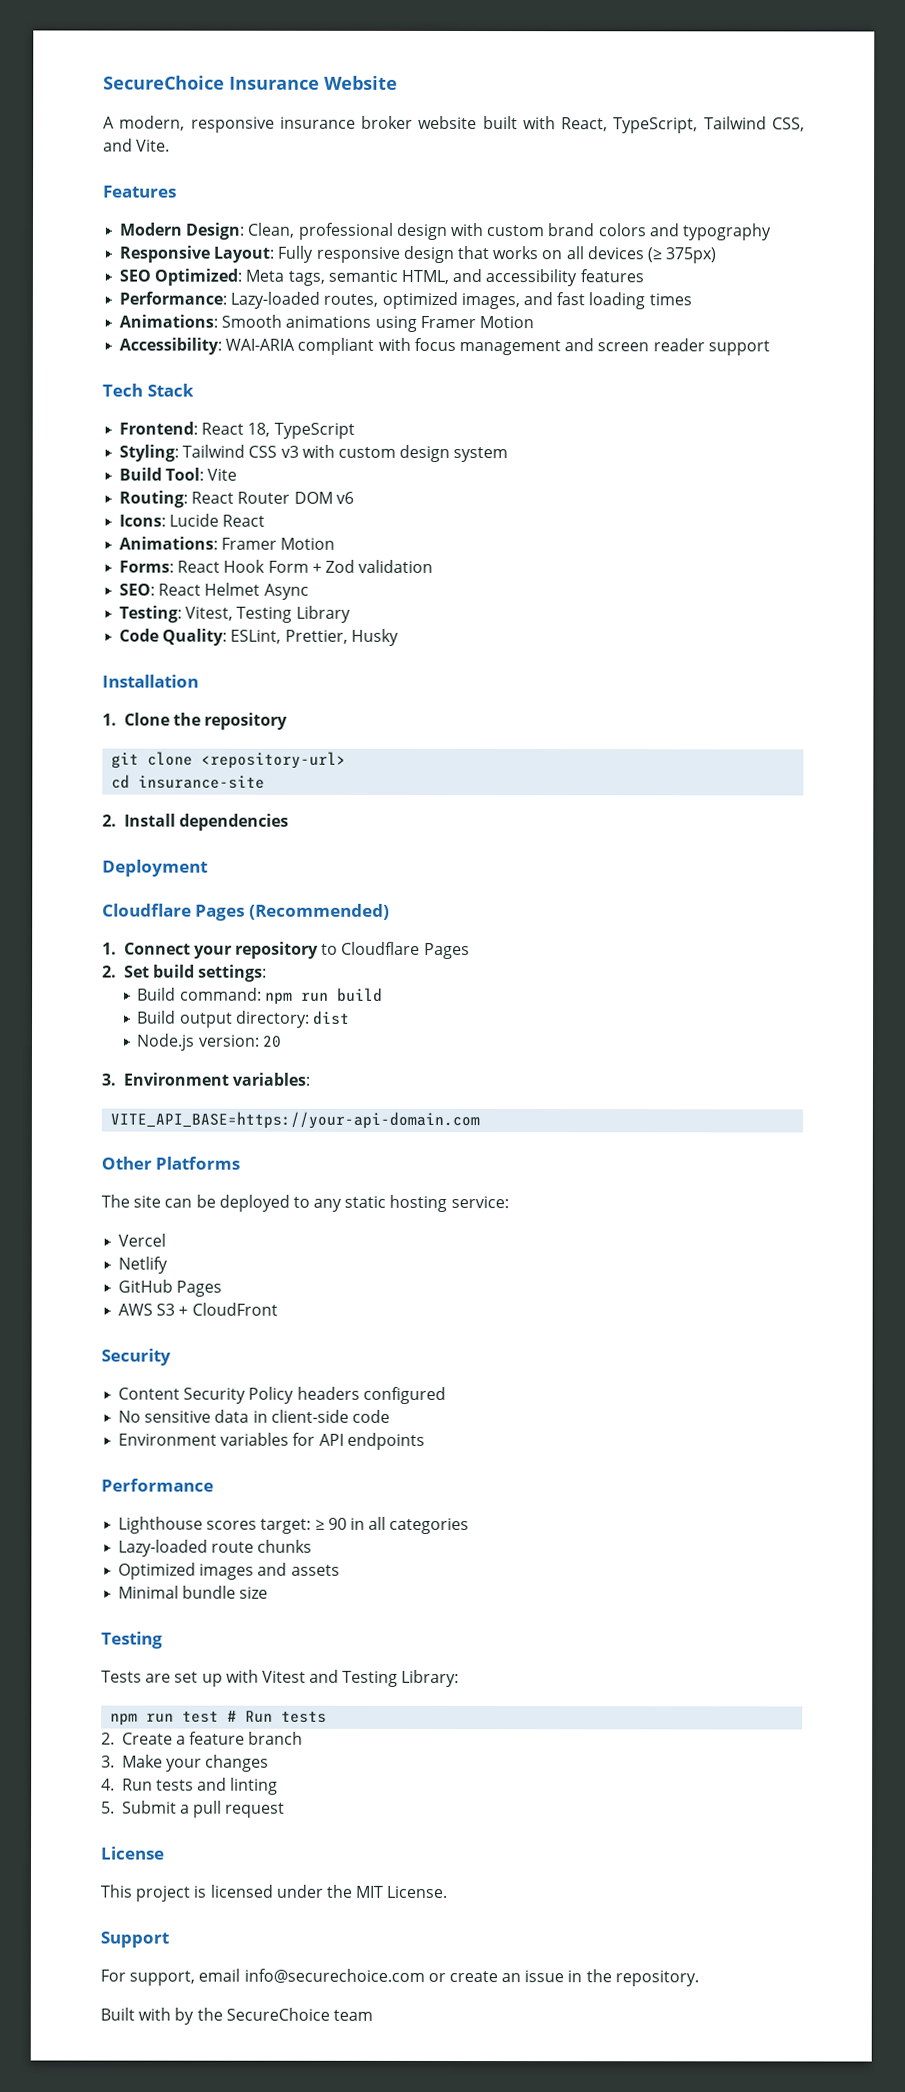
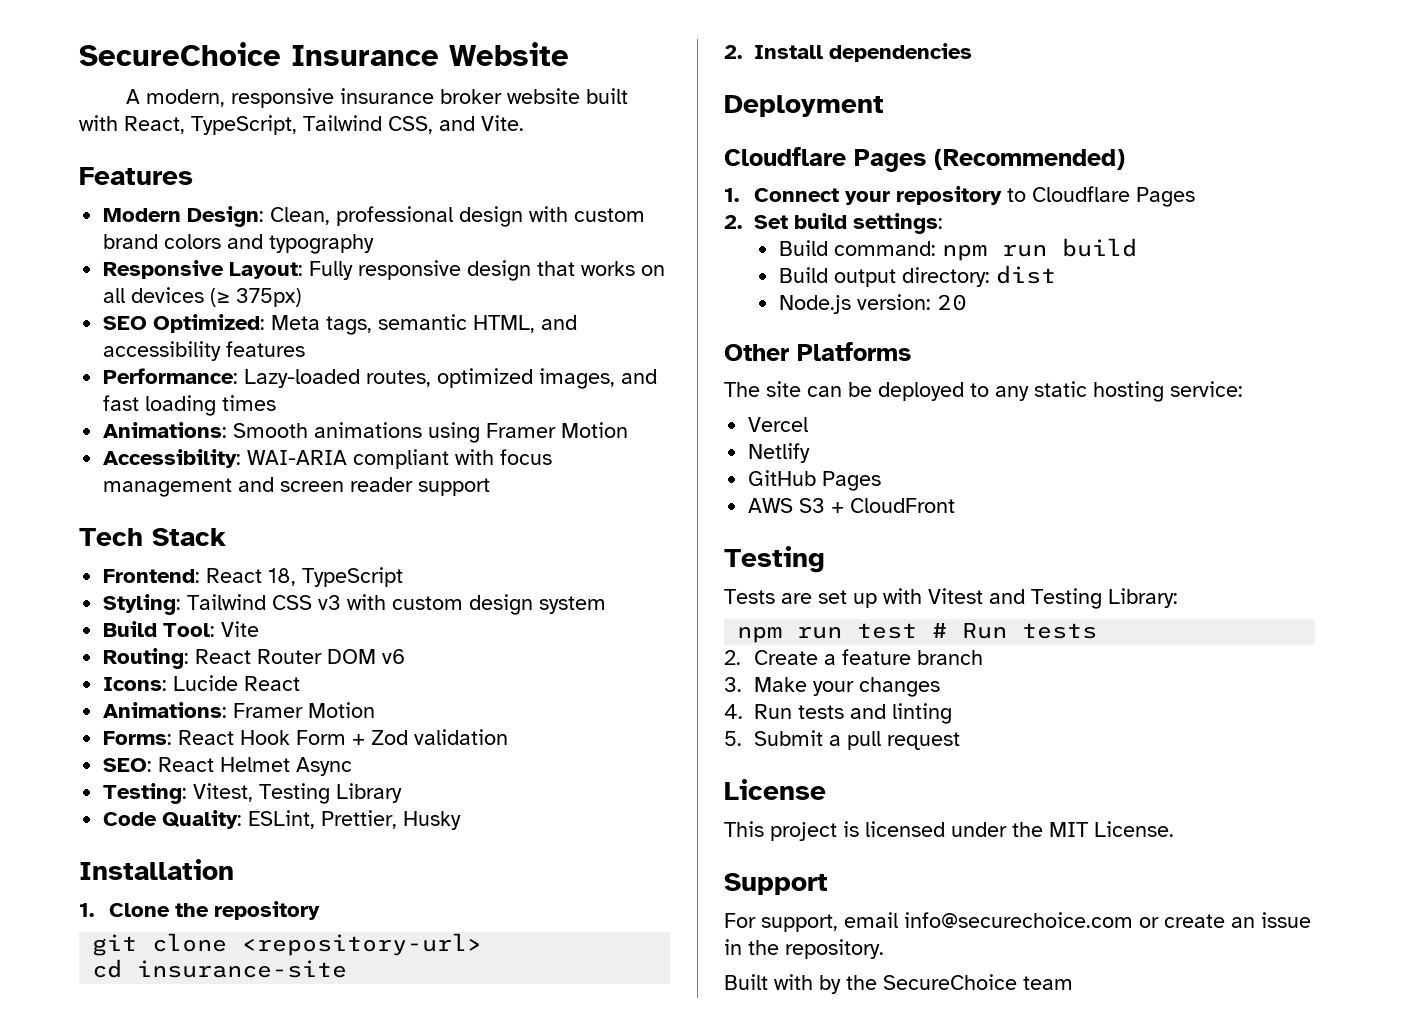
[101,1072,310,1086] [110,1111,481,1130] // 3. Environment variables: // VITE_API_BASE=https://your-api-domain.com -> (967, 302) none
[101,1348,171,1366] [118,1386,446,1404] [118,1409,390,1423] [118,1432,425,1450] [101,1478,214,1492] [118,1516,470,1535] [118,1539,313,1557] [118,1562,340,1580] [118,1585,269,1599] // Security // Content Security Policy headers configured // No sensitive data in client-side code // Environment variables for API endpoints // Performance // Lighthouse scores target: ≥ 90 in all categories // Lazy-loaded route chunks // Optimized images and assets // Minimal bundle size -> (956, 505) none

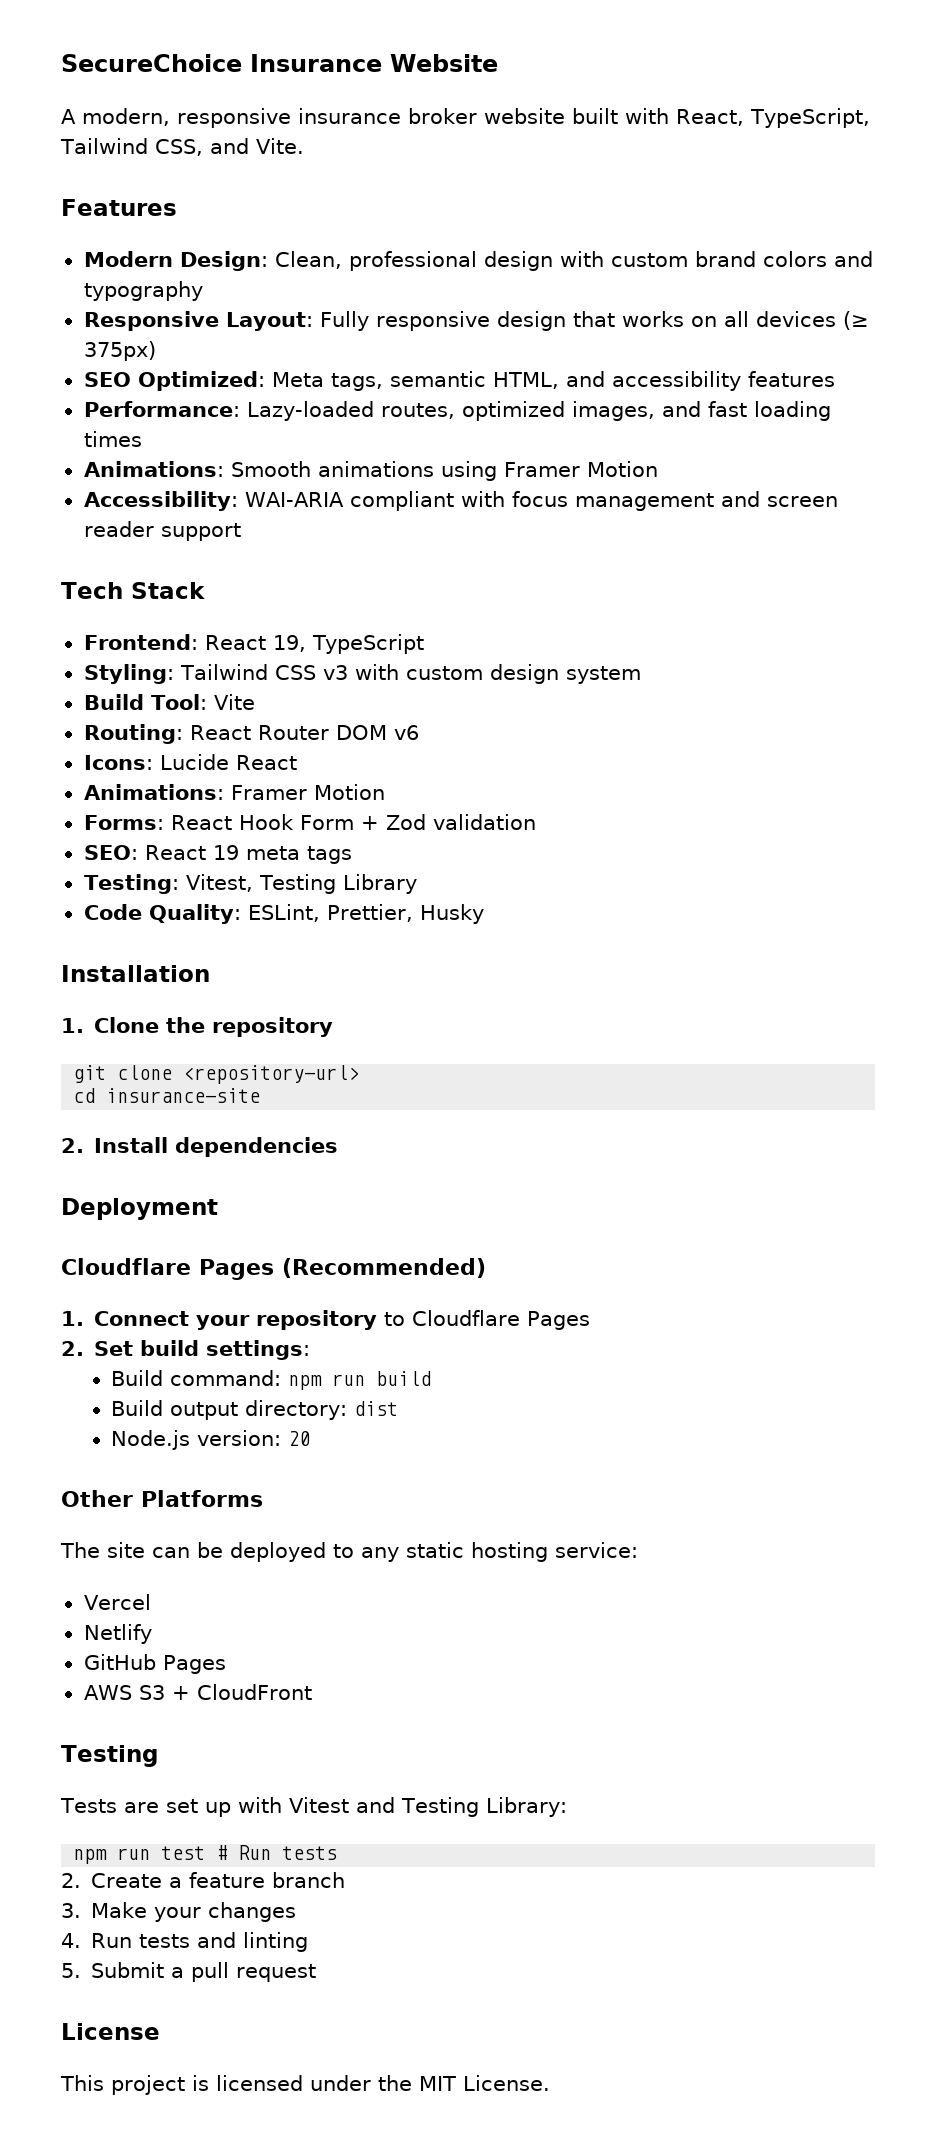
[268,568,297,586] 18, -> [272,635,306,652] 19,
[220,757,353,776] Helmet Async -> [212,845,352,864] 19 meta tags
[724,873,828,895] [724,912,1311,932] [724,939,884,959] [724,974,1073,994] // Support // For support, email info@securechoice.com or create an issue in the repository. // Built with by the SecureChoice team -> (550, 2083) none

